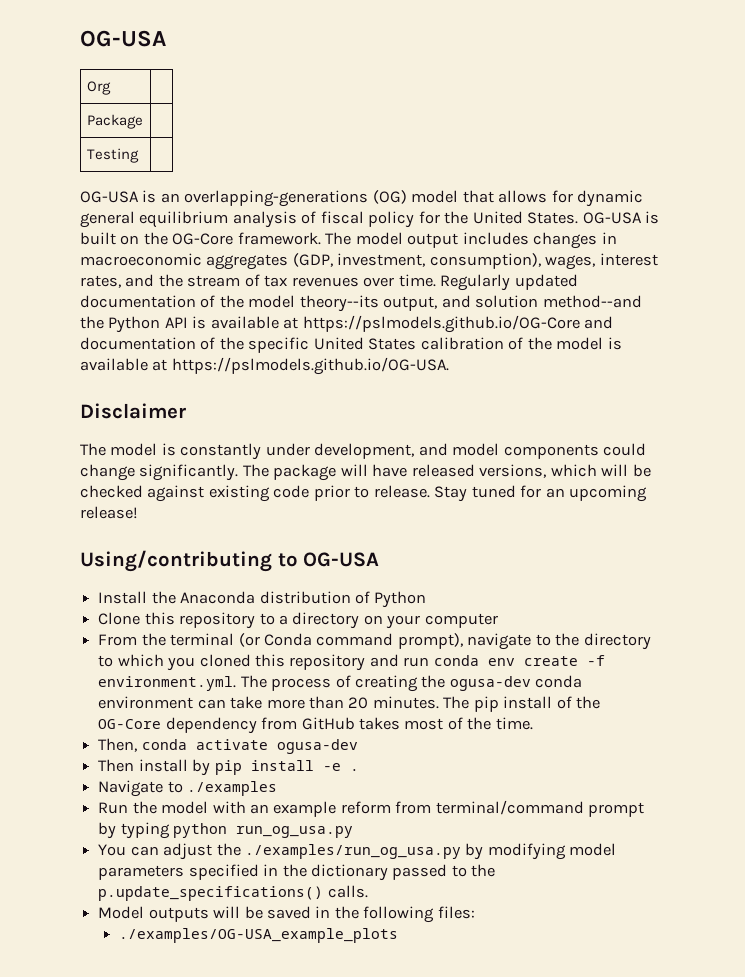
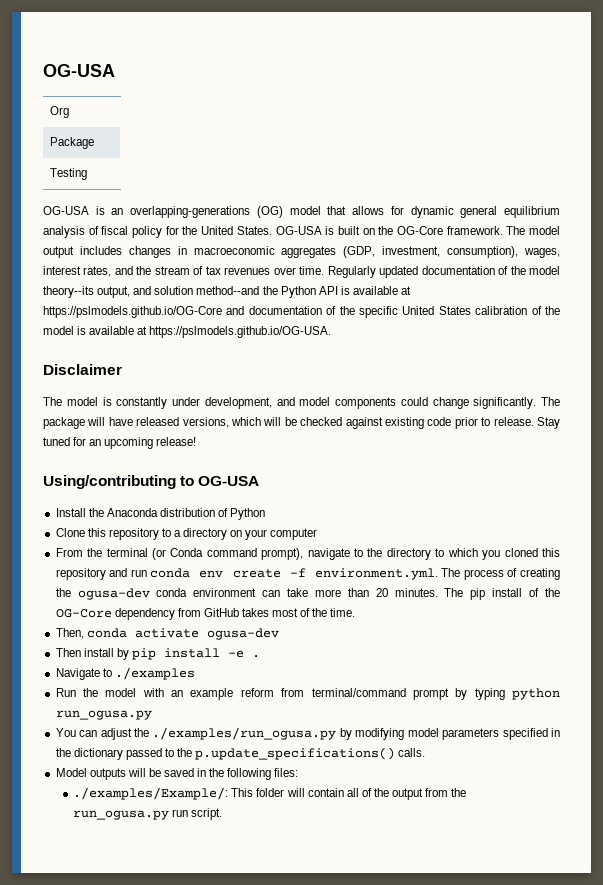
[236,826,354,838] run_og_usa.py -> [55,710,152,720] run_ogusa.py
[244,844,461,859] ./examples/run_og_usa.py -> [152,727,337,740] ./examples/run_ogusa.py
[119,928,399,943] ./examples/OG-USA_example_plots -> [73,787,467,800] [73,808,223,820] ./examples/Example/: This folder will contain all of the output from the run_ogusa.py run script.

